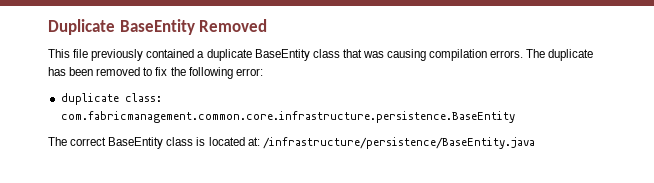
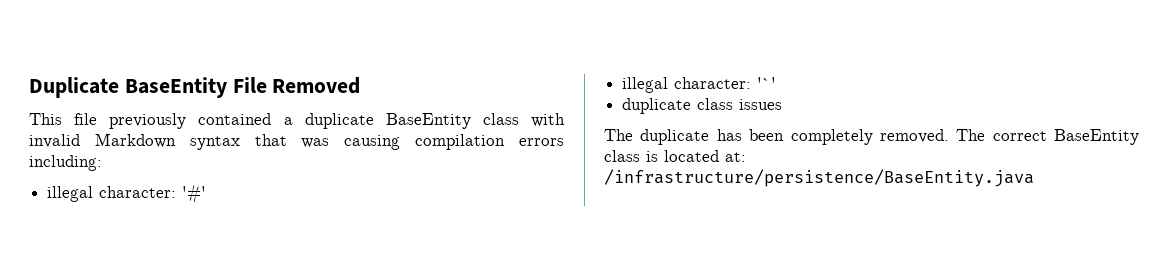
(195, 27) none -> [232,77,267,93] File
[342,49,594,61] [48,67,263,79] [60,93,162,105] [60,111,515,123] that was causing compilation errors. The duplicate has been removed to fix the following error: // duplicate class: com.fabricmanagement.common.core.infrastructure.persistence.BaseEntity // -> [531,113,565,127] [29,133,564,150] [29,155,102,171] [47,184,207,204] [622,77,777,93] [622,98,783,114] [604,129,949,145] with invalid Markdown syntax that was causing compilation errors including: // illegal character: '#' // illegal character: '`' // duplicate class issues // The duplicate has been completely removed.

